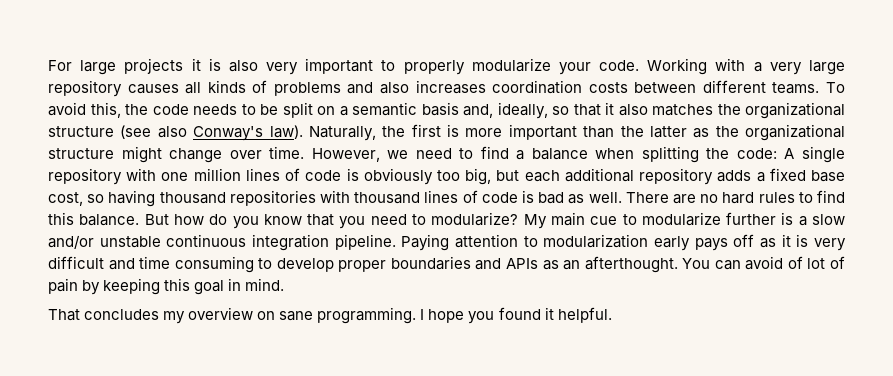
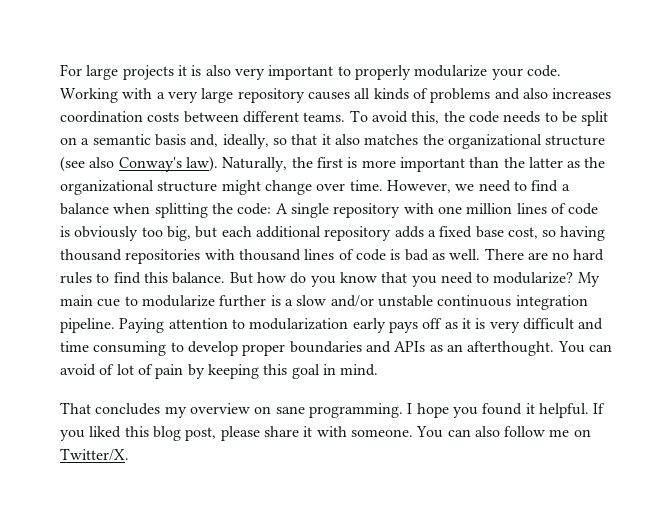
(612, 315) none -> [593,403,606,414] [60,426,591,441] [60,448,129,461] If you liked this blog post, please share it with someone. You can also follow me on Twitter/X.

